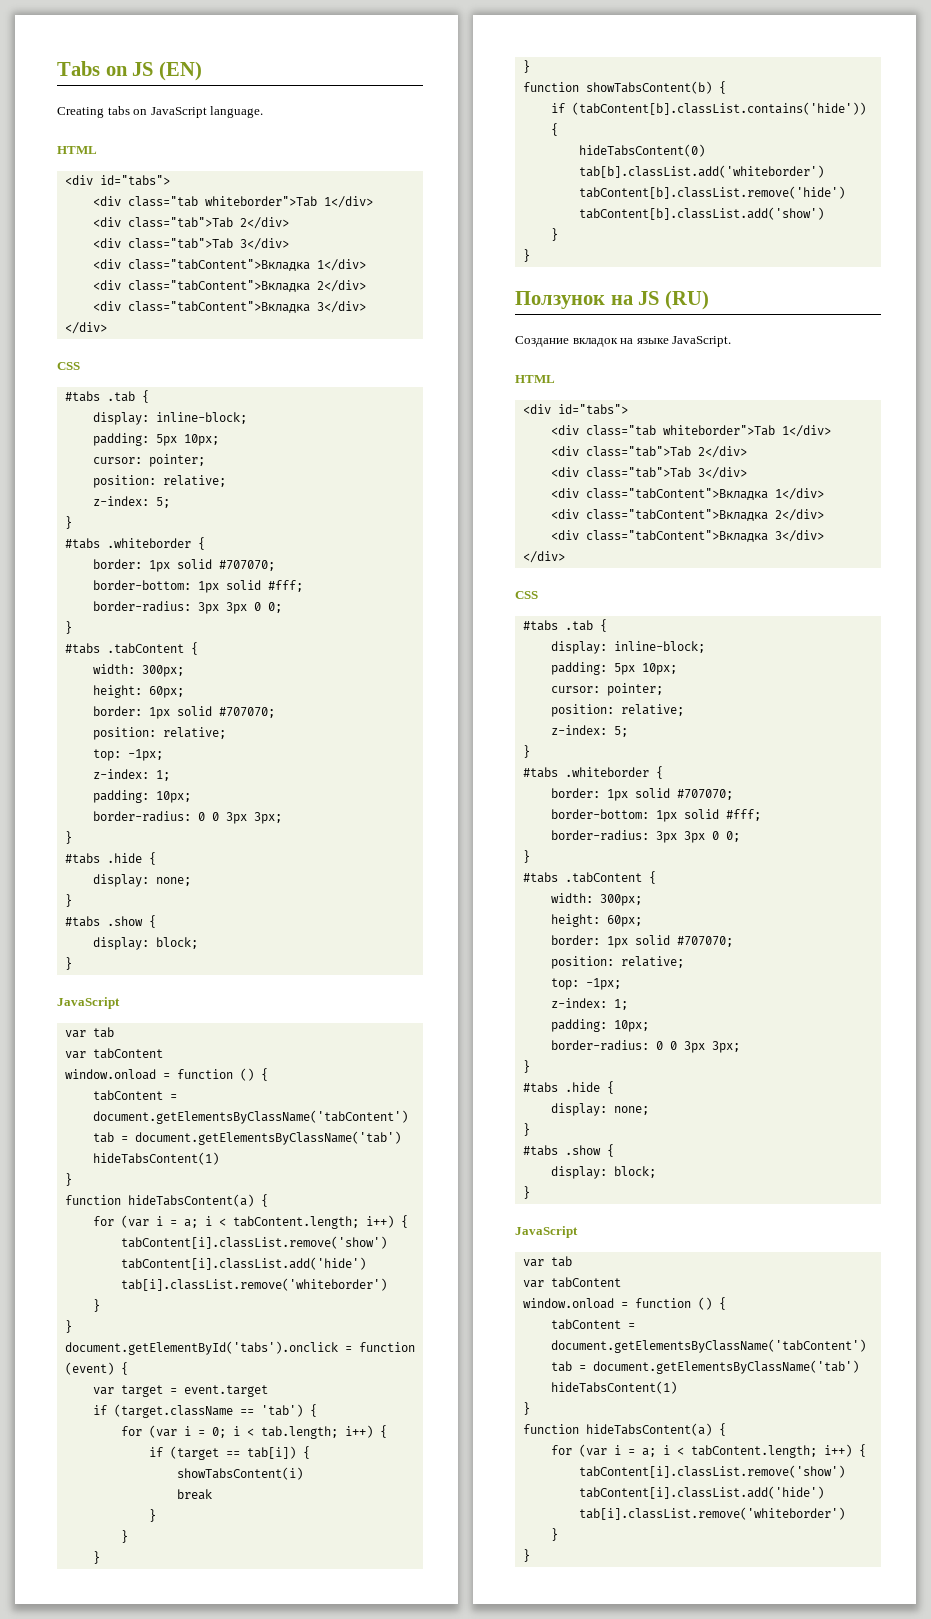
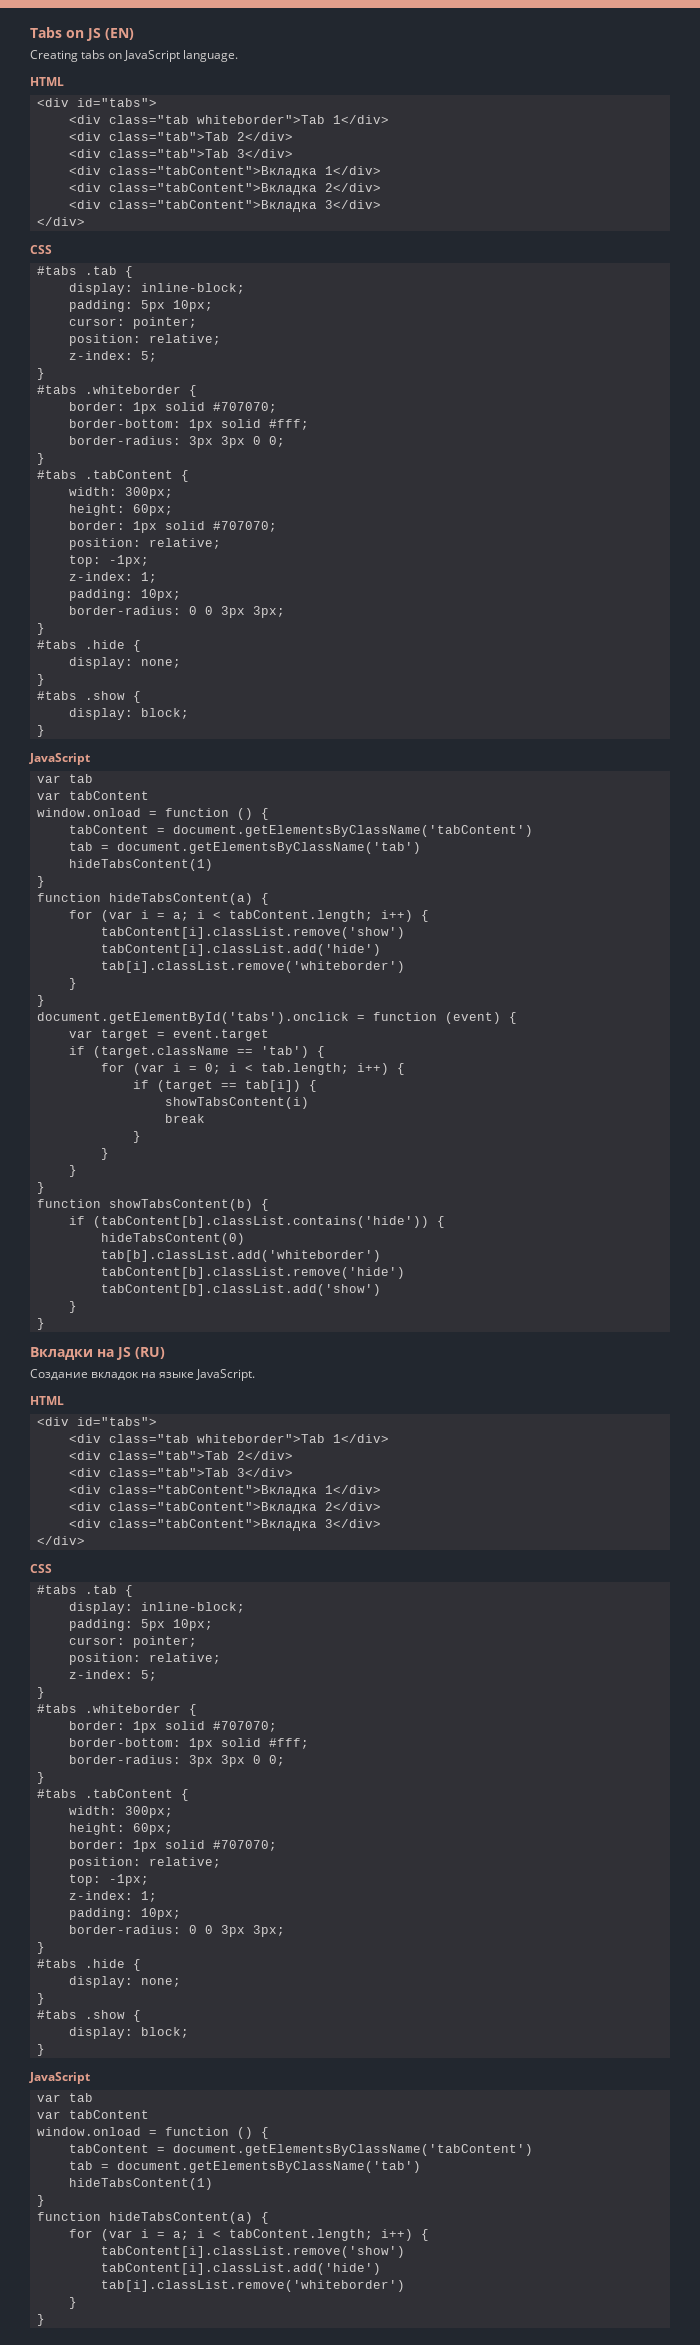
[515,291,605,309] Ползунок -> [30,1347,93,1360] Вкладки

